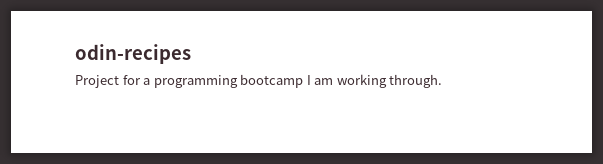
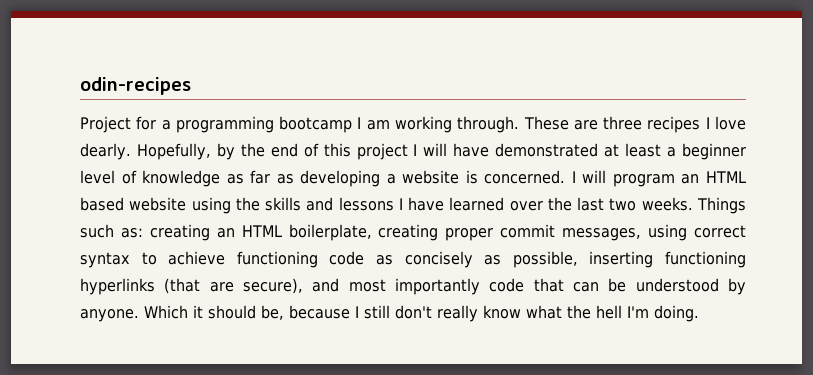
(443, 81) none -> [523,116,747,133] [80,143,746,160] [80,170,746,187] [80,197,746,214] [80,224,746,241] [80,251,747,268] [80,278,747,295] [80,305,699,322] These are three recipes I love dearly. Hopefully, by the end of this project I will have demonstrated at least a beginner level of knowledge as far as developing a website is concerned. I will program an HTML based website using the skills and lessons I have learned over the last two weeks. Things such as: creating an HTML boilerplate, creating proper commit messages, using correct syntax to achieve functioning code as concisely as possible, inserting functioning hyperlinks (that are secure), and most importantly code that can be understood by anyone. Which it should be, because I still don't really know what the hell I'm doing.

